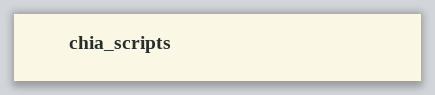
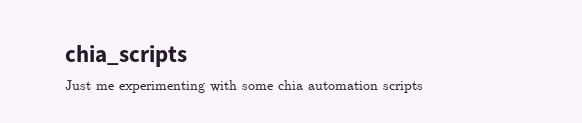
(171, 44) none -> [65,80,423,93] // Just me experimenting with some chia automation scripts

